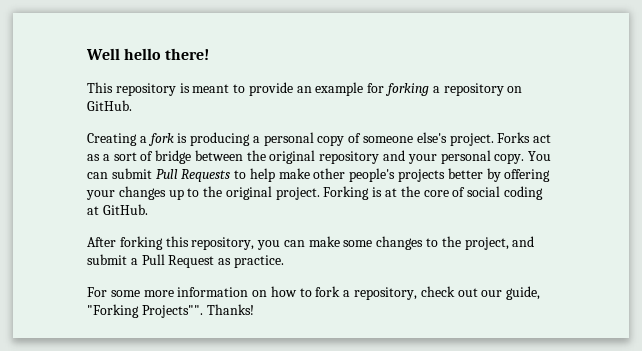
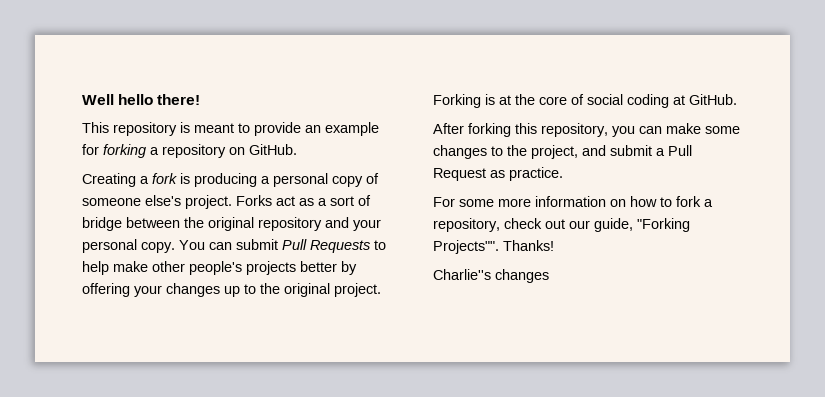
(254, 309) none -> [433,269,549,283] // Charlie''s changes

